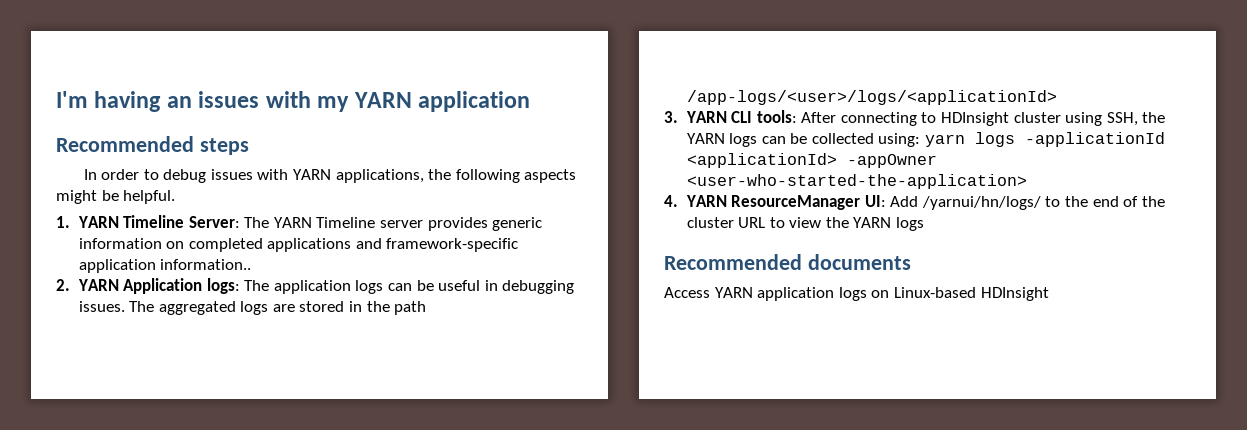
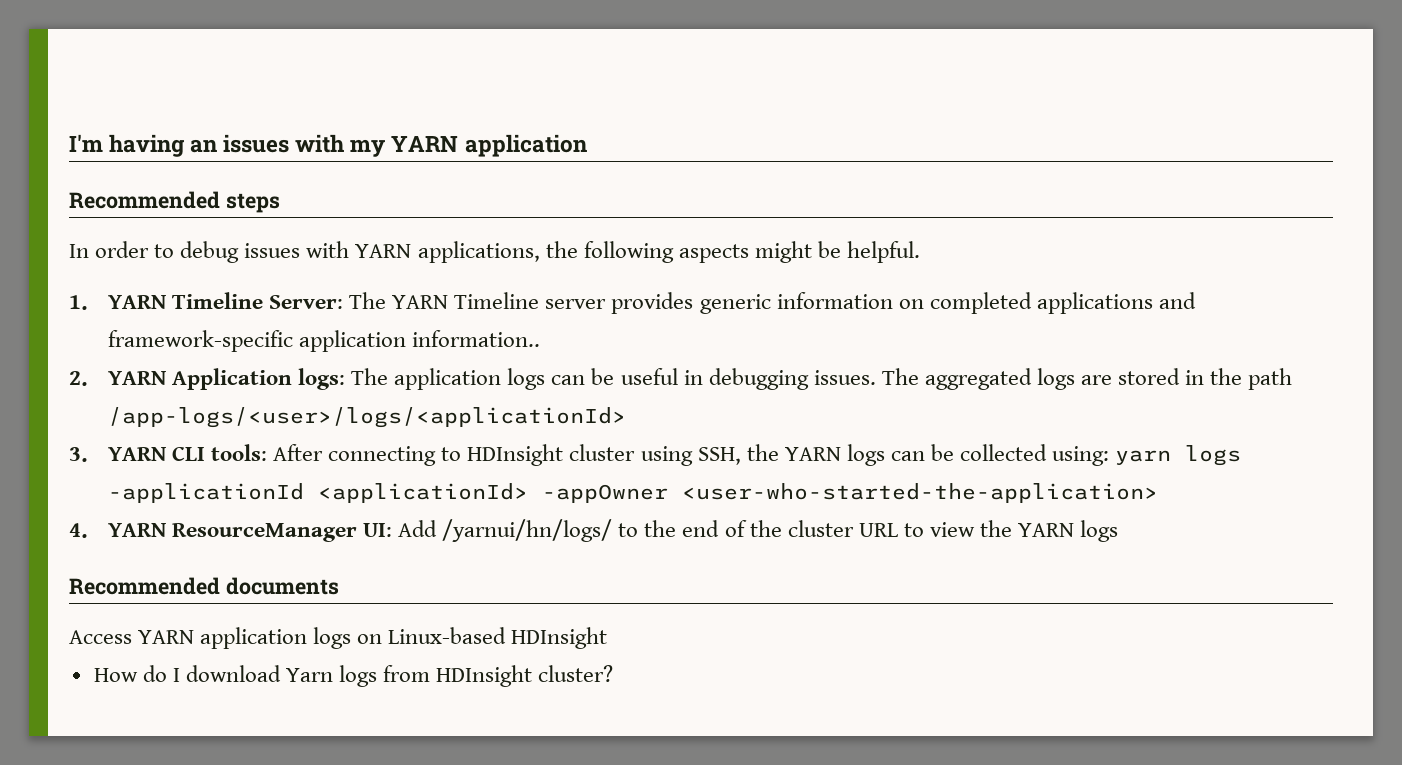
(1049, 294) none -> [93,665,614,687] // How do I download Yarn logs from HDInsight cluster?

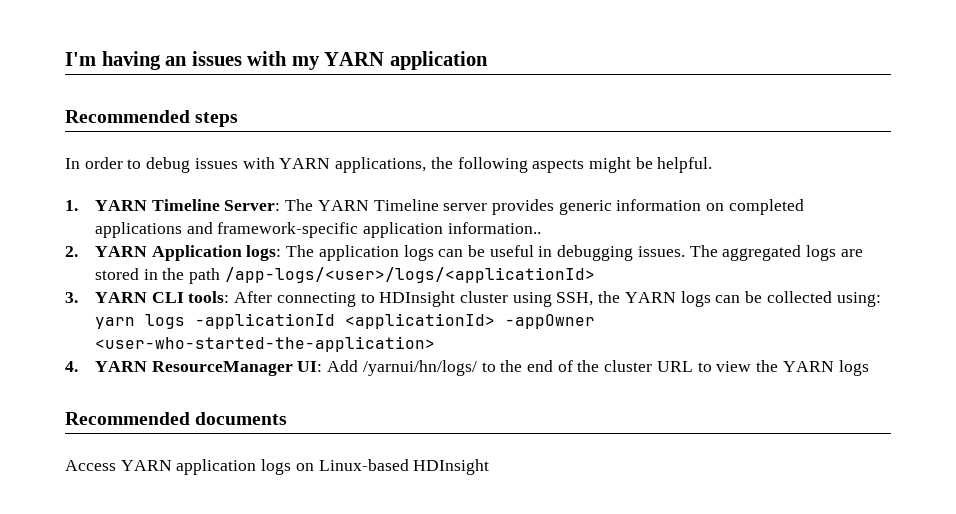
[93,665,614,687] // How do I download Yarn logs from HDInsight cluster? -> (490, 467) none

